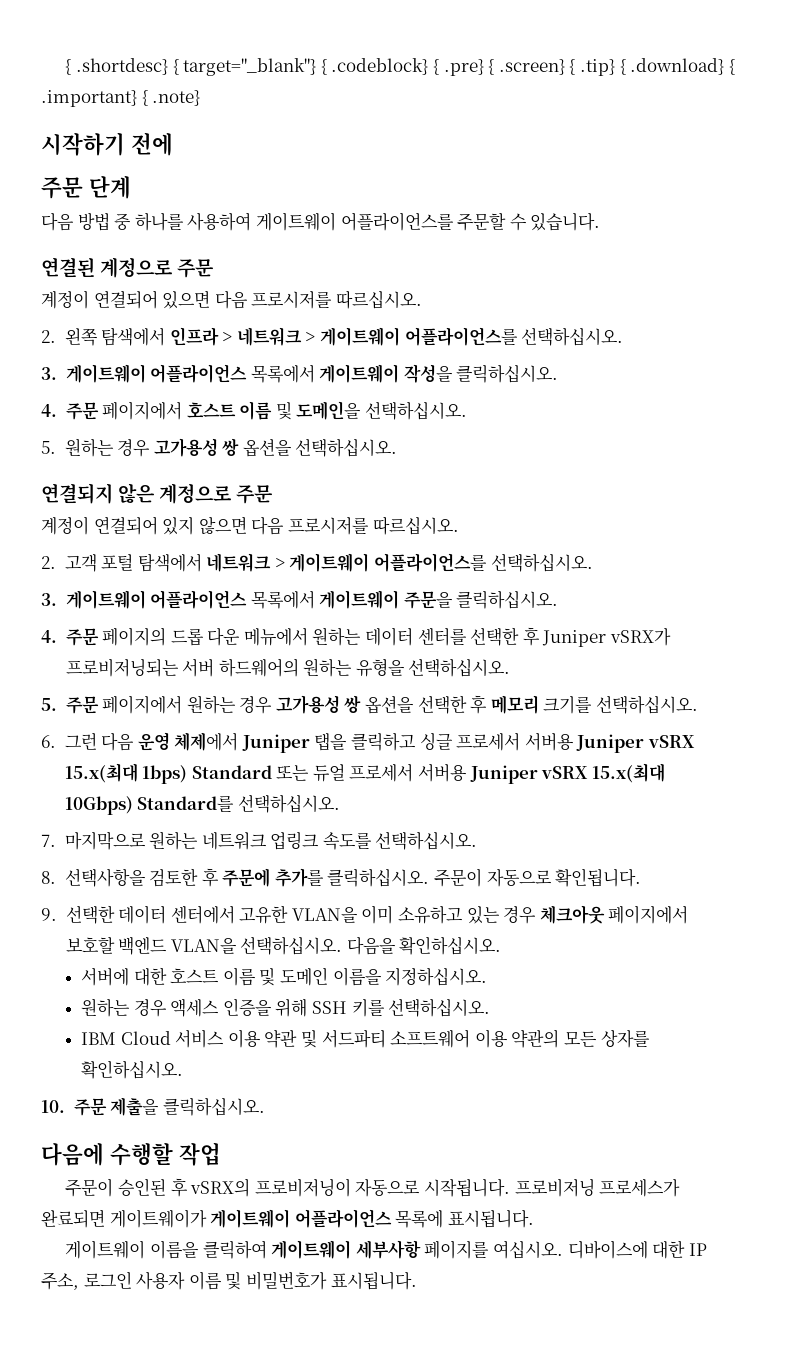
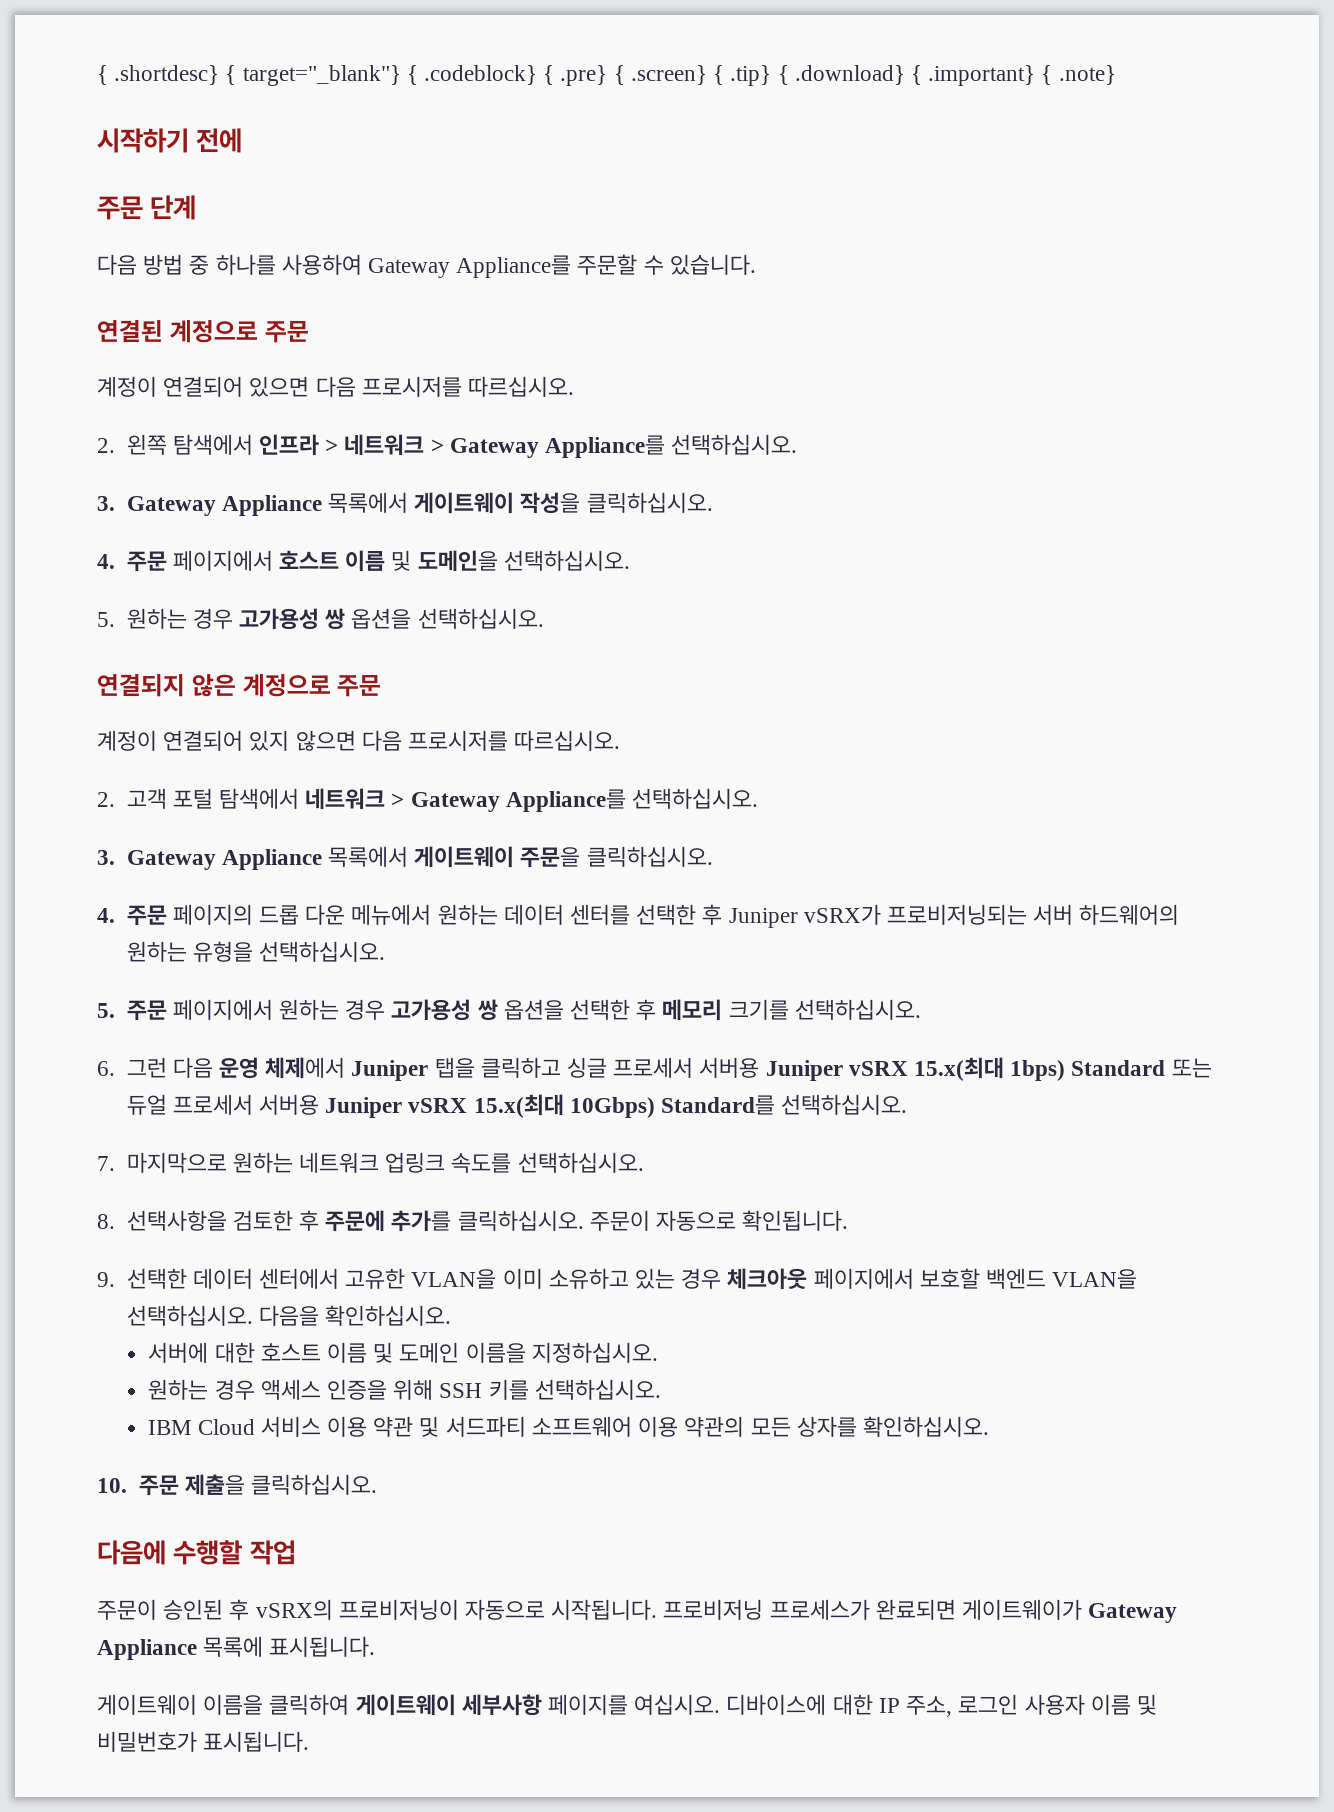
[255,212,454,231] 게이트웨이 어플라이언스를 -> [368,255,572,278] Gateway Appliance를
[320,327,624,346] [41,364,248,383] 게이트웨이 어플라이언스를 선택하십시오. // 3. 게이트웨이 어플라이언스 -> [449,434,798,458] [97,495,322,516] Gateway Appliance를 선택하십시오. // 3. Gateway Appliance
[289,553,593,572] [41,590,248,609] 게이트웨이 어플라이언스를 선택하십시오. // 3. 게이트웨이 어플라이언스 -> [410,788,758,812] [97,849,322,870] Gateway Appliance를 선택하십시오. // 3. Gateway Appliance
[210,1209,392,1228] 게이트웨이 어플라이언스 -> [1088,1603,1178,1623] [97,1639,197,1660] Gateway Appliance

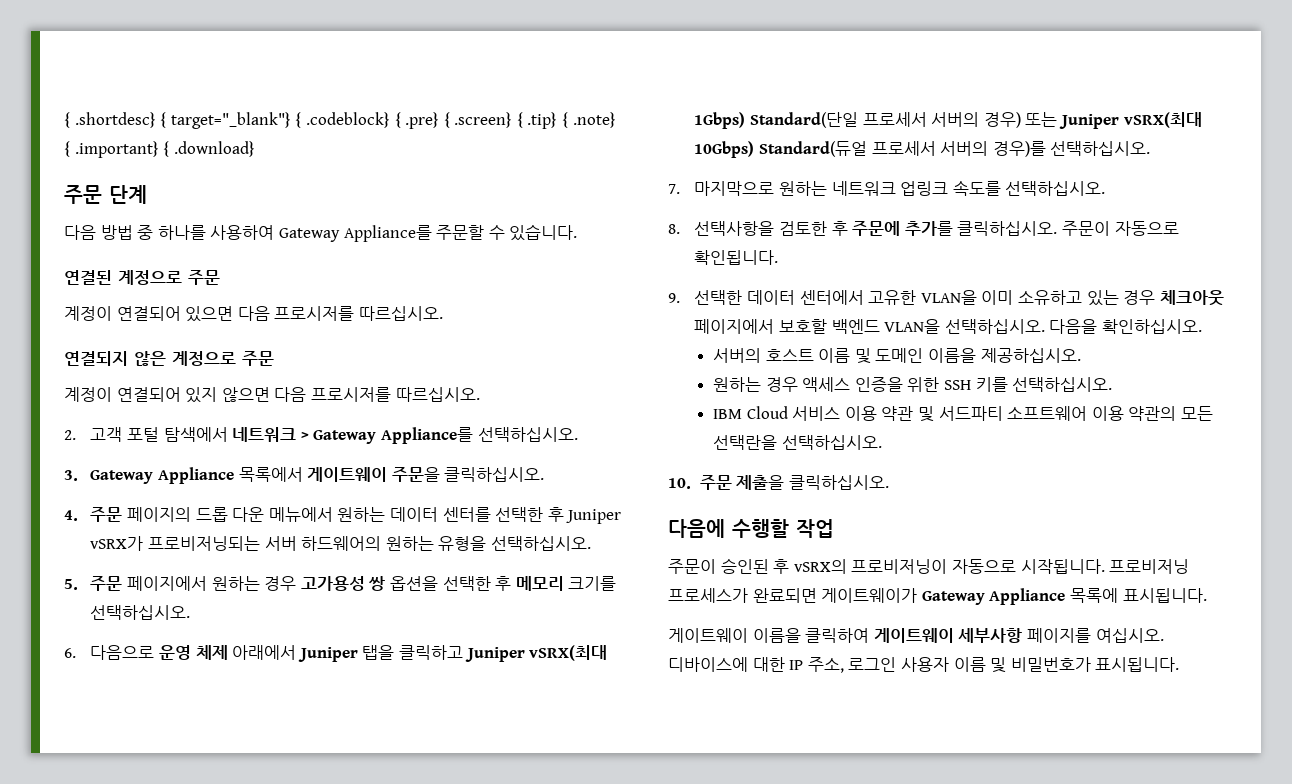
[794,65,905,85] .download} -> [572,112,616,128] .note}
[1058,65,1116,85] [97,128,243,153] .note} // 시작하기 전에 -> [173,141,255,157] .download}
[97,434,798,458] [97,492,713,516] [97,550,630,572] [97,608,544,630] // 2. 왼쪽 탐색에서 인프라 > 네트워크 > Gateway Appliance를 선택하십시오. // 3. Gateway Appliance 목록에서 게이트웨이 작성을 클릭하십시오. // 4. 주문 페이지에서 호스트 이름 및 도메인을 선택하십시오. // 5. 원하는 경우 고가용성 쌍 옵션을 선택하십시오. -> (443, 313) none
[126,1057,1212,1081] [126,1094,775,1118] 그런 다음 운영 체제에서 Juniper 탭을 클릭하고 싱글 프로세서 서버용 Juniper vSRX 15.x(최대 1bps) Standard 또는 듀얼 프로세서 서버용 Juniper vSRX 15.x(최대 10Gbps) Standard를 -> [90,645,608,662] [694,112,1202,129] [694,141,1046,158] 다음으로 운영 체제 아래에서 Juniper 탭을 클릭하고 Juniper vSRX(최대 1Gbps) Standard(단일 프로세서 서버의 경우) 또는 Juniper vSRX(최대 10Gbps) Standard(듀얼 프로세서 서버의 경우)를
[148,1342,255,1363] 서버에 대한 -> [713,348,762,363] 서버의
[531,1342,658,1363] 지정하십시오. -> [980,348,1081,363] 제공하십시오.
[393,1379,434,1400] 위해 -> [907,377,940,392] 위한
[796,1416,989,1437] 상자를 확인하십시오. -> [713,435,882,450] 선택란을 선택하십시오.

